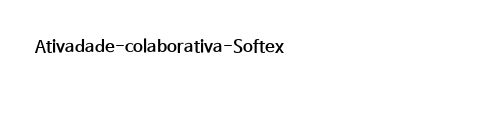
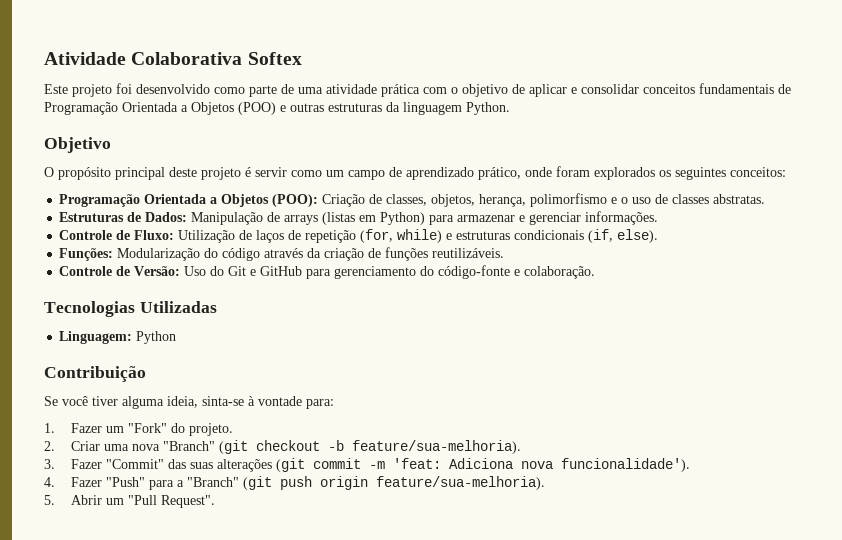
[34,38,284,53] Ativadade-colaborativa-Softex -> [44,52,302,65] [44,83,791,97] [44,102,510,115] [44,137,111,153] [44,166,786,180] [59,193,766,207] [59,211,659,225] [59,229,659,243] [59,247,505,261] [59,265,596,279] [44,301,217,317] [59,331,177,344] [44,366,146,382] [44,396,334,409] [44,423,234,436] [44,440,522,454] [44,458,691,472] [44,476,546,490] [44,495,216,508] Atividade Colaborativa Softex // Este projeto foi desenvolvido como parte de uma atividade prática com o objetivo de aplicar e consolidar conceitos fundamentais de Programação Orientada a Objetos (POO) e outras estruturas da linguagem Python. // Objetivo // O propósito principal deste projeto é servir como um campo de aprendizado prático, onde foram explorados os seguintes conceitos: // Programação Orientada a Objetos (POO): Criação de classes, objetos, herança, polimorfismo e o uso de classes abstratas. // Estruturas de Dados: Manipulação de arrays (listas em Python) para armazenar e gerenciar informações. // Controle de Fluxo: Utilização de laços de repetição (for, while) e estruturas condicionais (if, else). // Funções: Modularização do código através da criação de funções reutilizáveis. // Controle de Versão: Uso do Git e GitHub para gerenciamento do código-fonte e colaboração. // Tecnologias Utilizadas // Linguagem: Python // Contribuição // Se você tiver alguma ideia, sinta-se à vontade para: // 1. Fazer um "Fork" do projeto. // 2. Criar uma nova "Branch" (git checkout -b feature/sua-melhoria). // 3. Fazer "Commit" das suas alterações (git commit -m 'feat: Adiciona nova funcionalidade'). // 4. Fazer "Push" para a "Branch" (git push origin feature/sua-melhoria). // 5. Abrir um "Pull Request".

